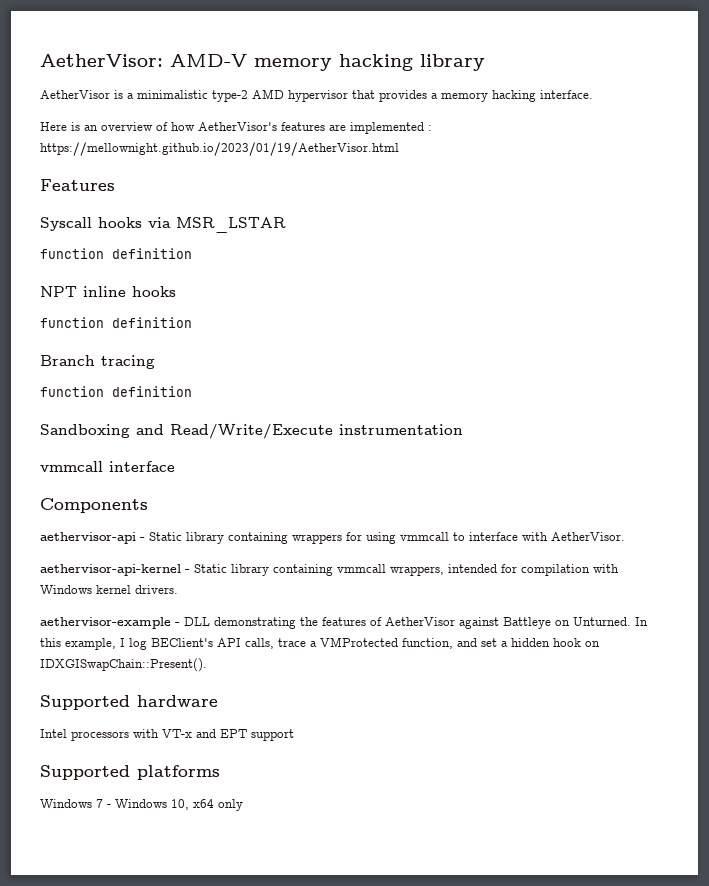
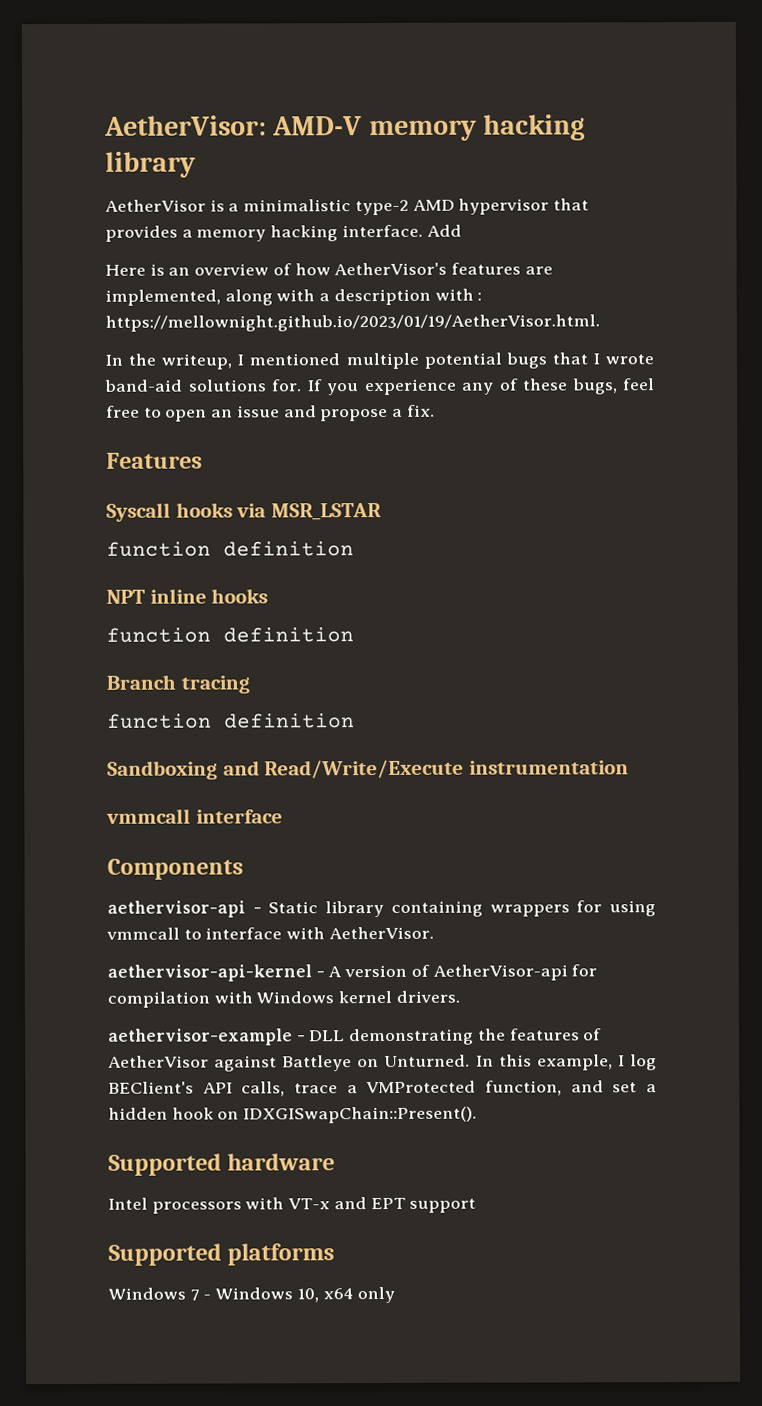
(593, 94) none -> [426,224,462,237] Add
[350,122,432,134] [40,142,399,156] implemented : https://mellownight.github.io/2023/01/19/AetherVisor.html -> [105,288,483,306] [105,314,600,332] [105,352,655,370] [104,378,655,396] [106,404,435,422] implemented, along with a description with : https://mellownight.github.io/2023/01/19/AetherVisor.html. // In the writeup, I mentioned multiple potential bugs that I wrote band-aid solutions for. If you experience any of these bugs, feel free to open an issue and propose a fix.
[194,564,497,576] Static library containing vmmcall wrappers, intended -> [328,964,568,981] A version of AetherVisor-api

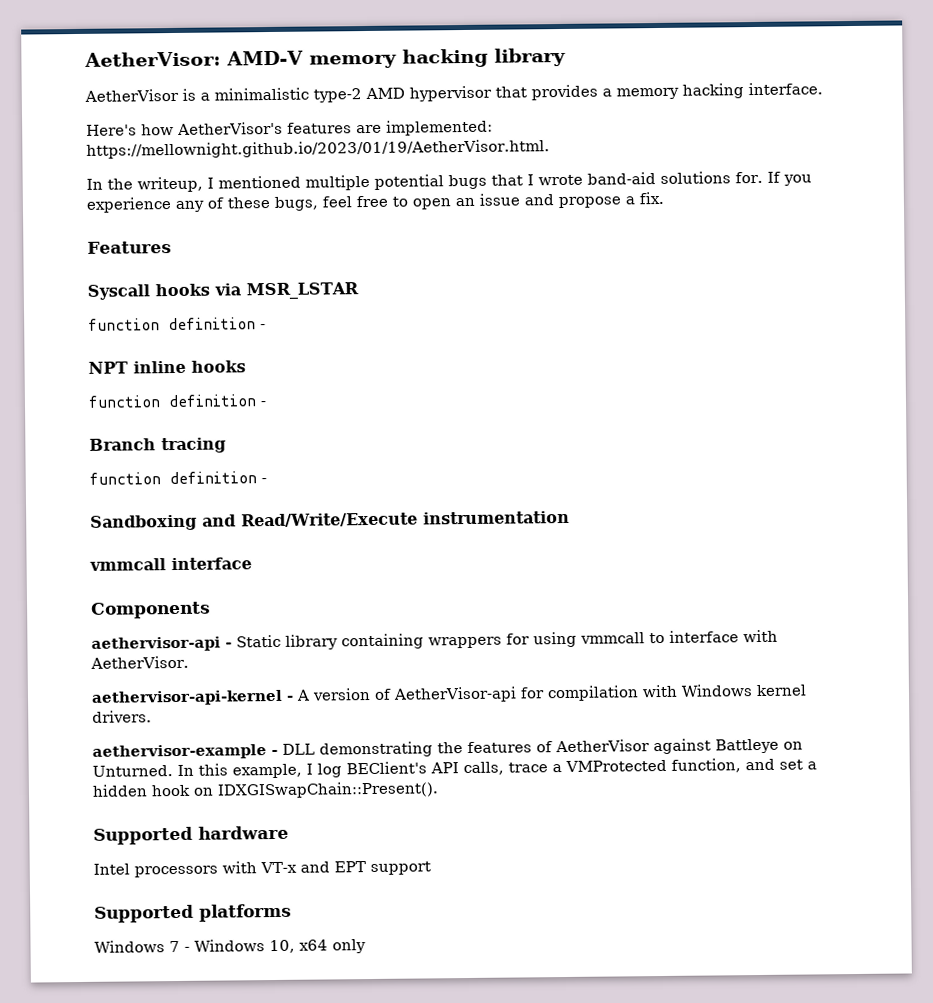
[426,224,462,237] [105,262,553,276] [105,288,483,306] Add // Here is an overview of how AetherVisor's features are implemented, along with a description with : -> [86,119,493,136] // Here's how AetherVisor's features are implemented:
(354, 549) none -> [260,324,266,330] -
(354, 635) none -> [260,401,267,407] -
(355, 721) none -> [261,478,267,484] -

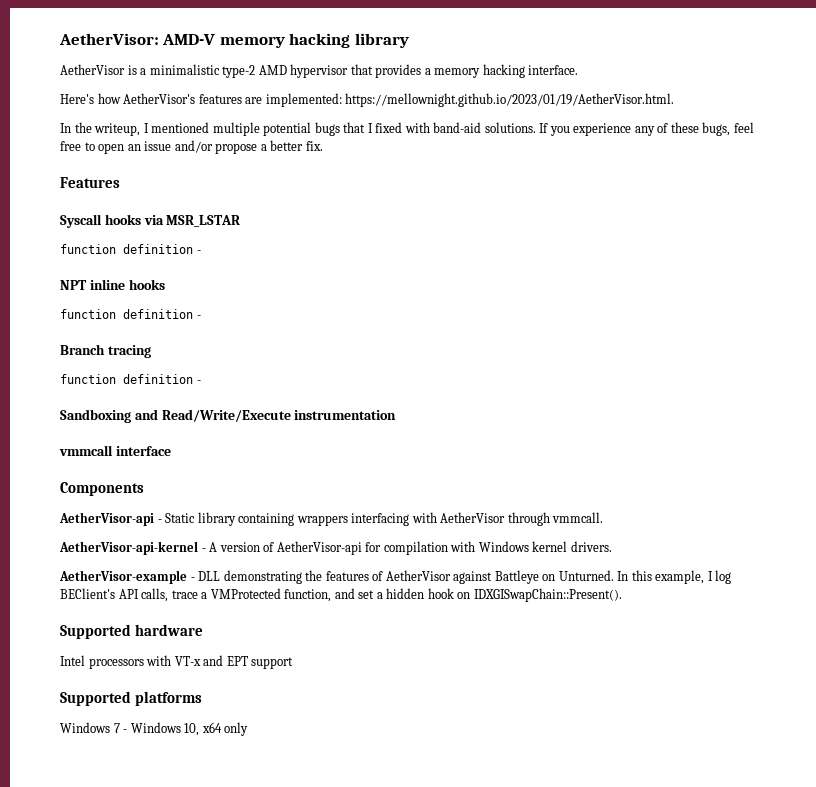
[538,171,763,186] wrote band-aid solutions for. -> [375,122,536,133] fixed with band-aid solutions.
[524,194,554,206] and -> [174,140,213,153] and/or
(635, 200) none -> [270,140,304,151] better
[91,636,221,652] aethervisor-api -> [59,512,154,526] AetherVisor-api
[506,629,778,648] [90,655,189,669] [91,689,283,706] for using vmmcall to interface with AetherVisor. // aethervisor-api-kernel -> [351,512,604,526] [59,541,198,555] interfacing with AetherVisor through vmmcall. // AetherVisor-api-kernel
[92,744,267,760] aethervisor-example -> [59,570,187,584] AetherVisor-example

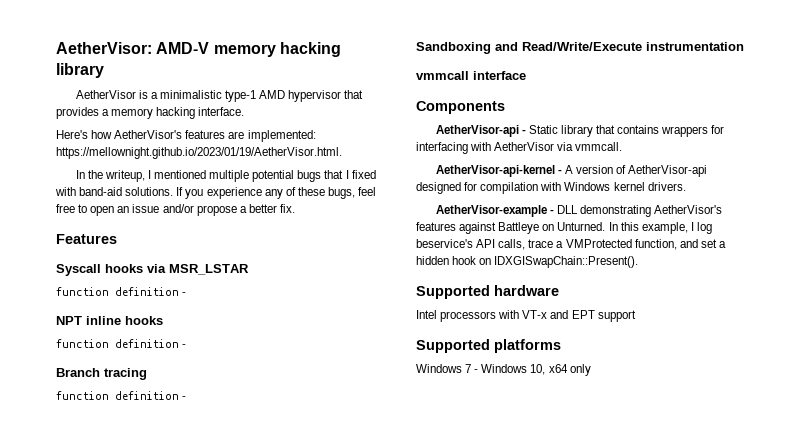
[222,65,256,78] type-2 -> [224,90,256,102] type-1
[238,513,348,526] containing wrappers -> [595,125,725,137] that contains wrappers for
[507,512,550,526] through -> [557,142,574,151] via
(362, 548) none -> [416,182,461,194] designed
[305,570,451,581] the features of AetherVisor -> [653,205,722,214] [416,222,456,231] AetherVisor's features
[60,588,115,599] BEClient's -> [416,239,473,248] beservice's

